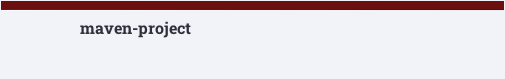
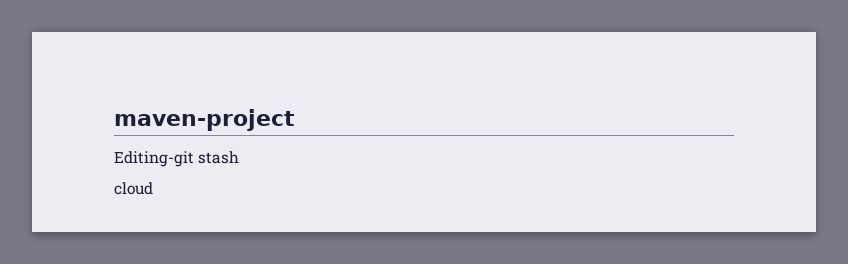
(192, 29) none -> [114,151,240,167] [114,182,153,195] // Editing-git stash // cloud

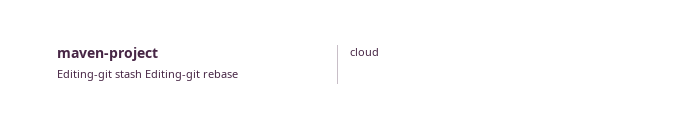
(240, 157) none -> [145,70,238,81] Editing-git rebase

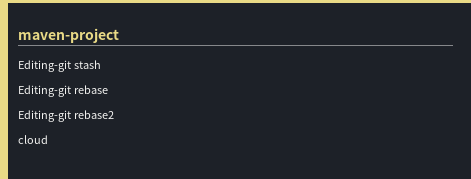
(142, 74) none -> (101, 64) //
(238, 74) none -> [18,110,114,122] // Editing-git rebase2

